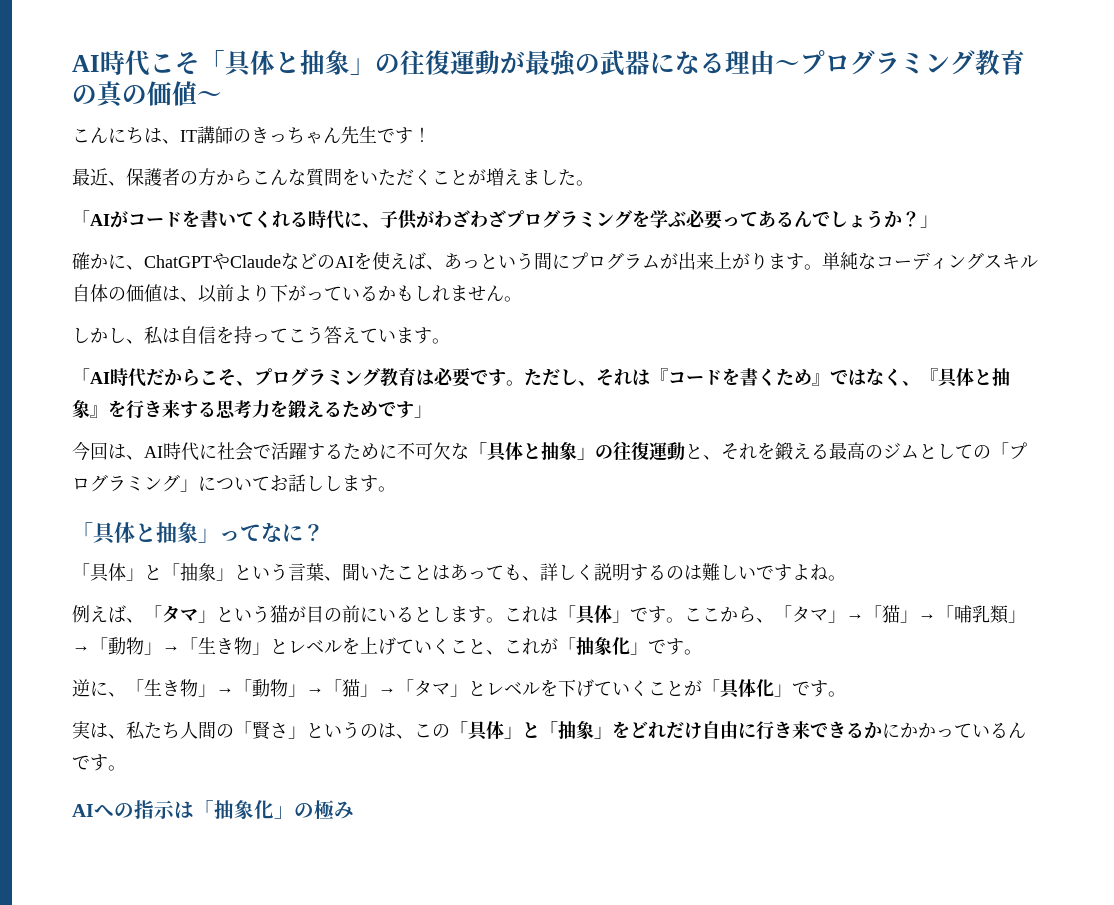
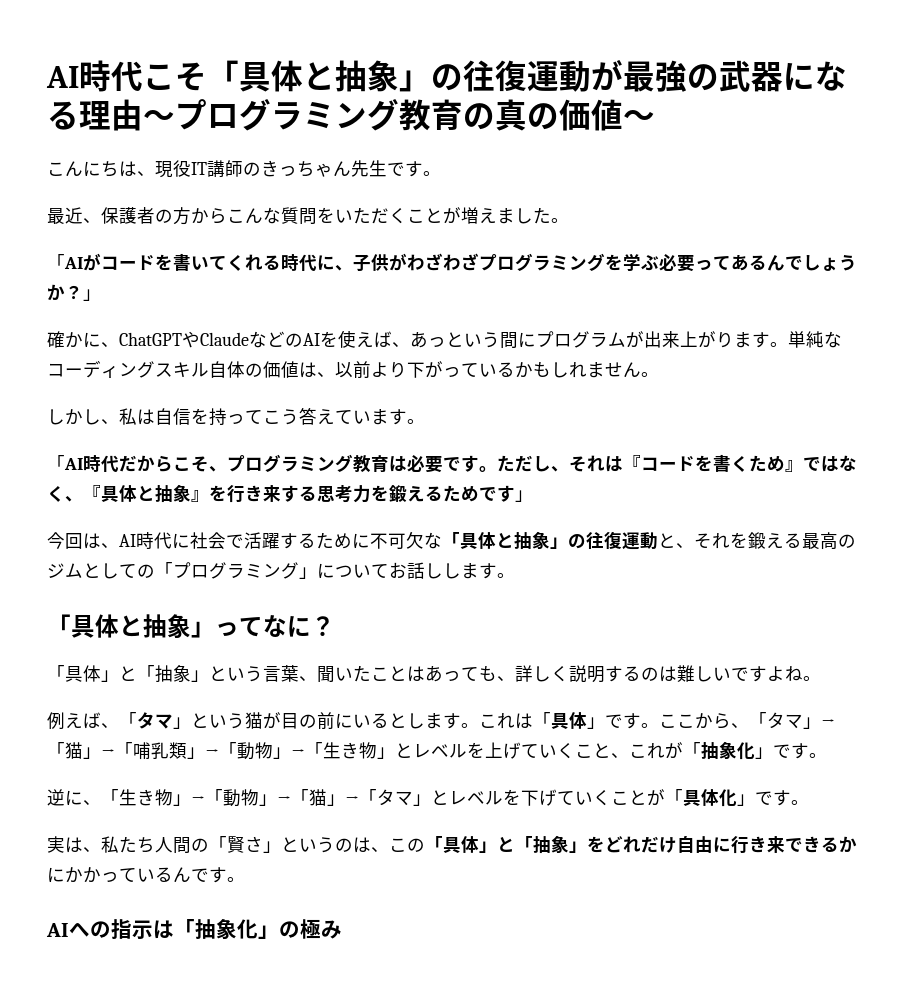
(180, 141) none -> [155,160,191,178] 現役
[413,127,431,142] ！ -> [423,171,441,176] 。

